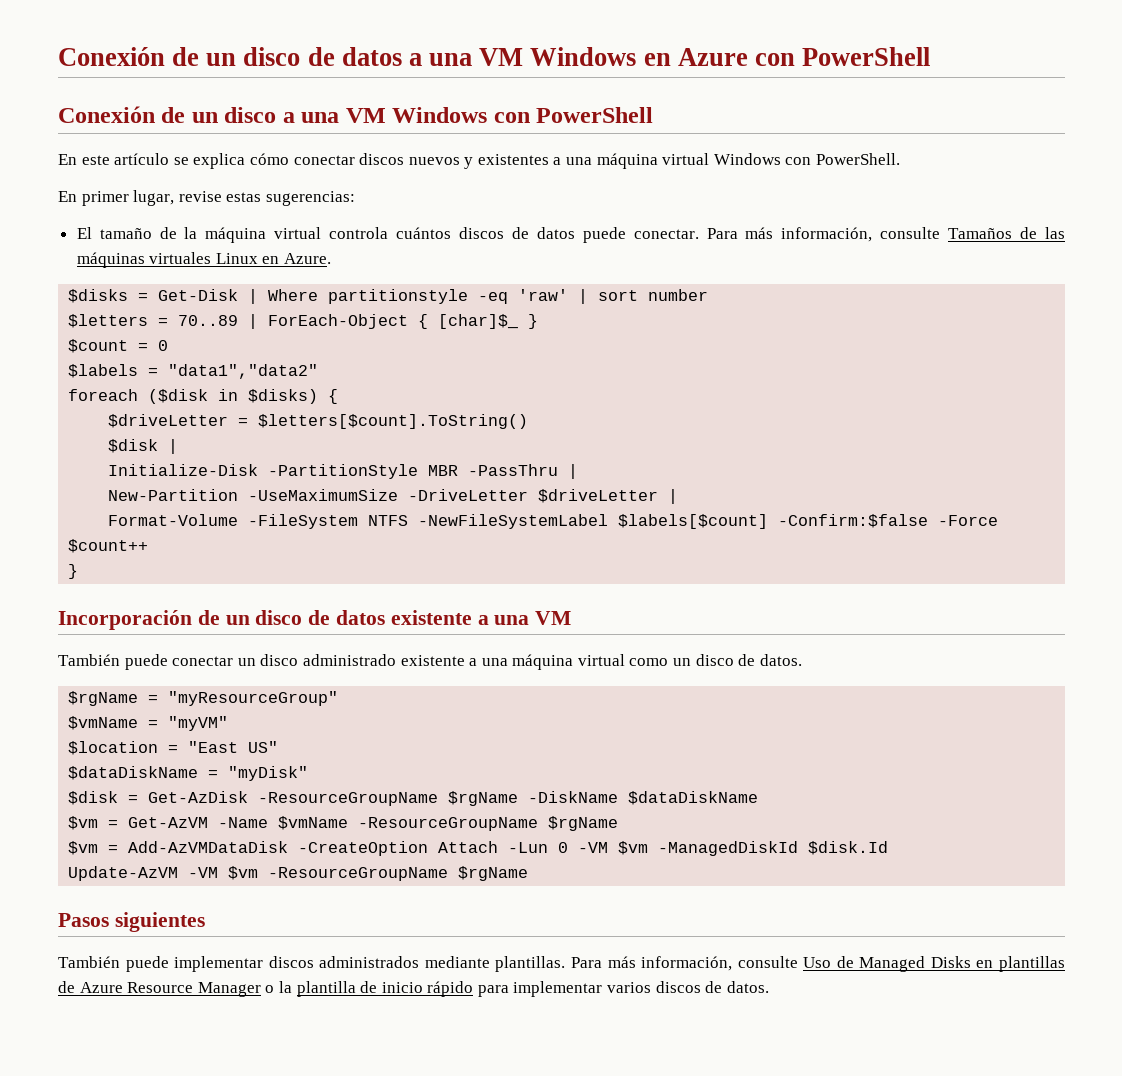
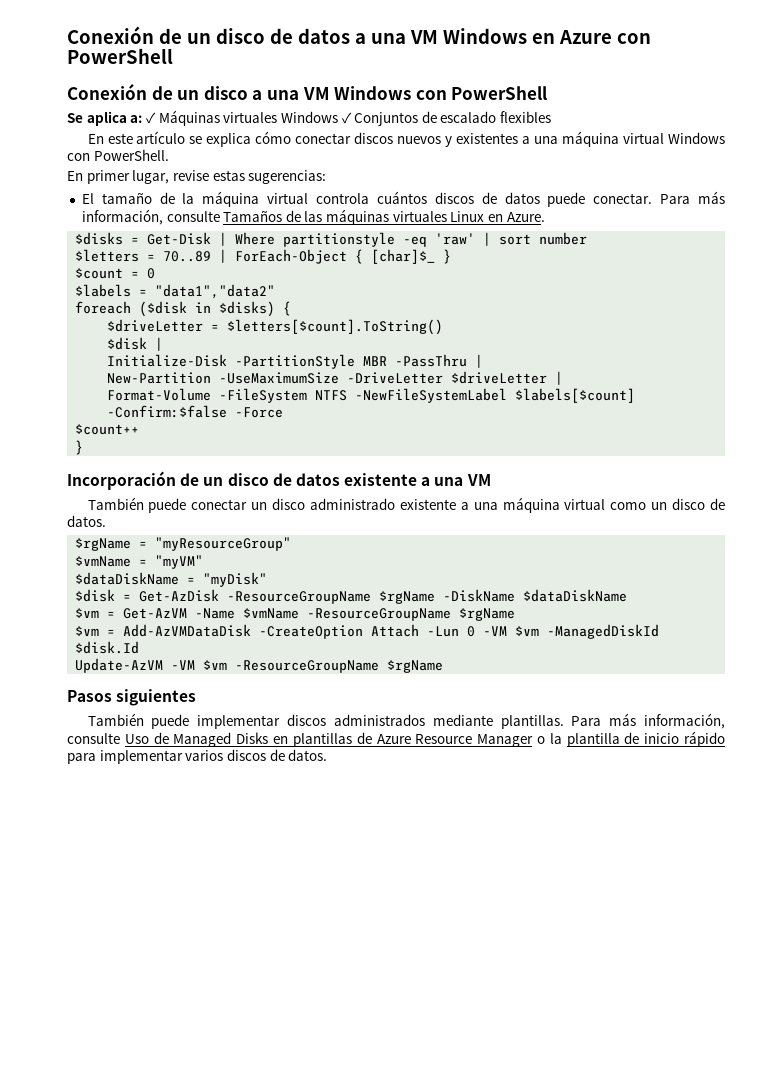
(654, 115) none -> [67,110,552,126] // Se aplica a: ✓ Máquinas virtuales Windows ✓ Conjuntos de escalado flexibles
[68,741,279,755] // $location = "East US" -> (204, 562) none

